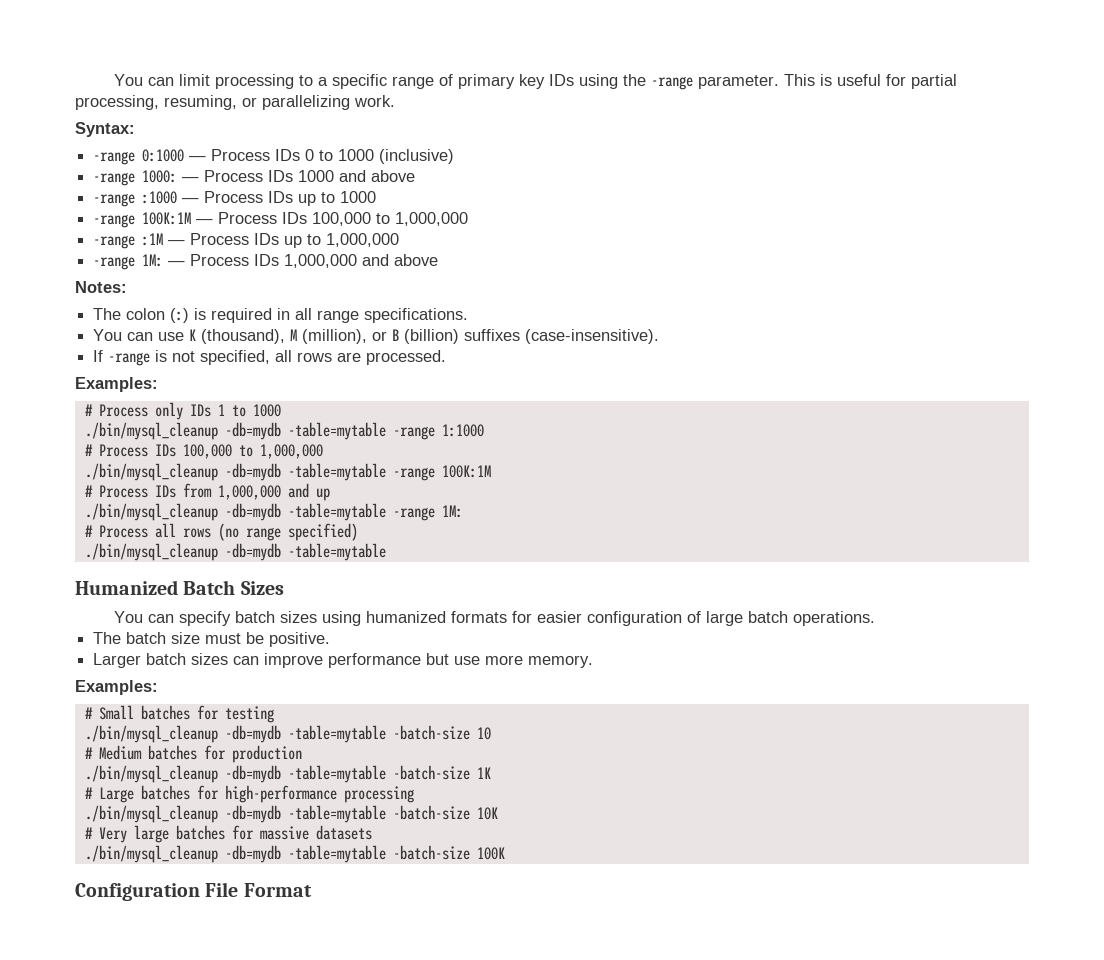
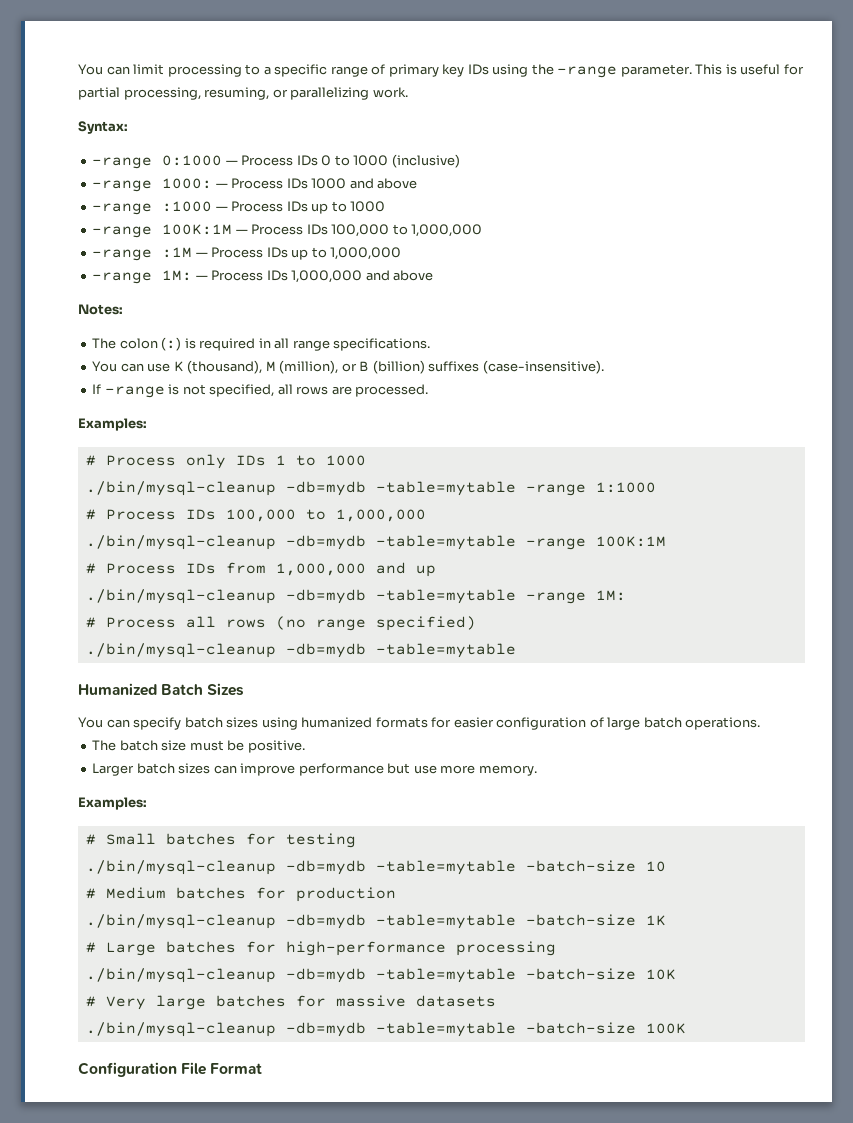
[84,422,218,440] ./bin/mysql_cleanup -> [85,481,276,496] ./bin/mysql-cleanup
[84,463,218,481] ./bin/mysql_cleanup -> [85,535,276,550] ./bin/mysql-cleanup
[84,503,218,521] ./bin/mysql_cleanup -> [85,589,276,604] ./bin/mysql-cleanup
[84,543,218,561] ./bin/mysql_cleanup -> [85,643,276,658] ./bin/mysql-cleanup
[84,725,218,743] ./bin/mysql_cleanup -> [85,860,276,875] ./bin/mysql-cleanup
[84,765,218,783] ./bin/mysql_cleanup -> [85,914,276,929] ./bin/mysql-cleanup
[84,805,218,823] ./bin/mysql_cleanup -> [85,968,276,983] ./bin/mysql-cleanup
[84,845,218,863] ./bin/mysql_cleanup -> [85,1022,276,1037] ./bin/mysql-cleanup

